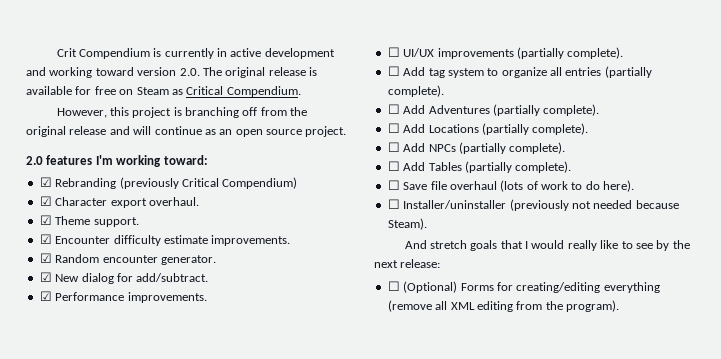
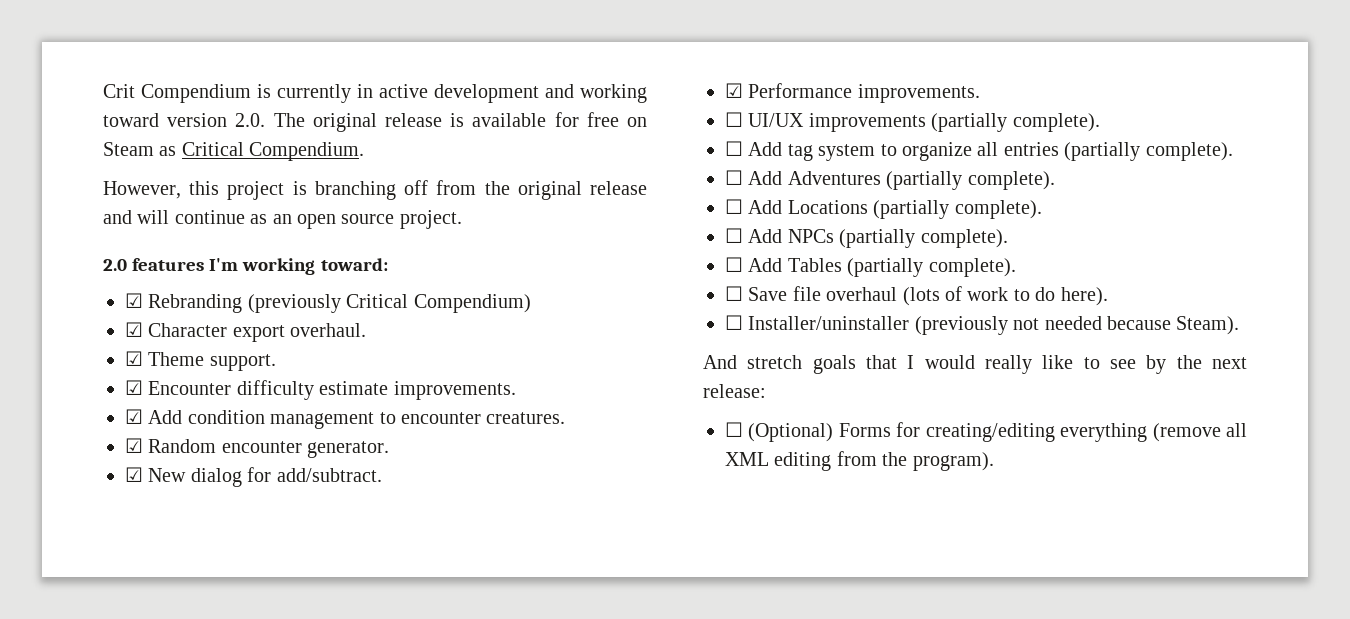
(291, 240) none -> [125,409,566,429] // ☑ Add condition management to encounter creatures.

